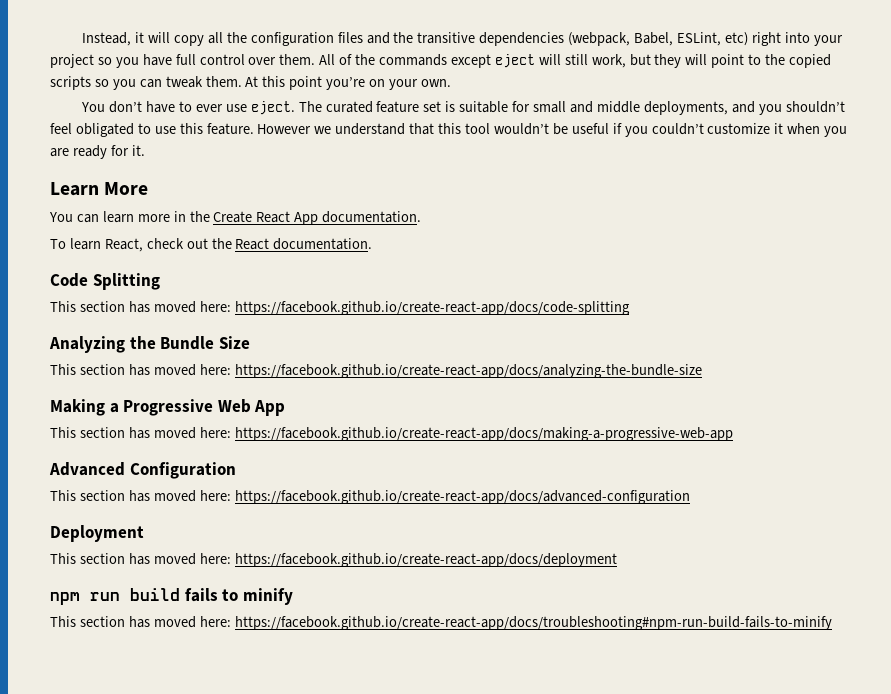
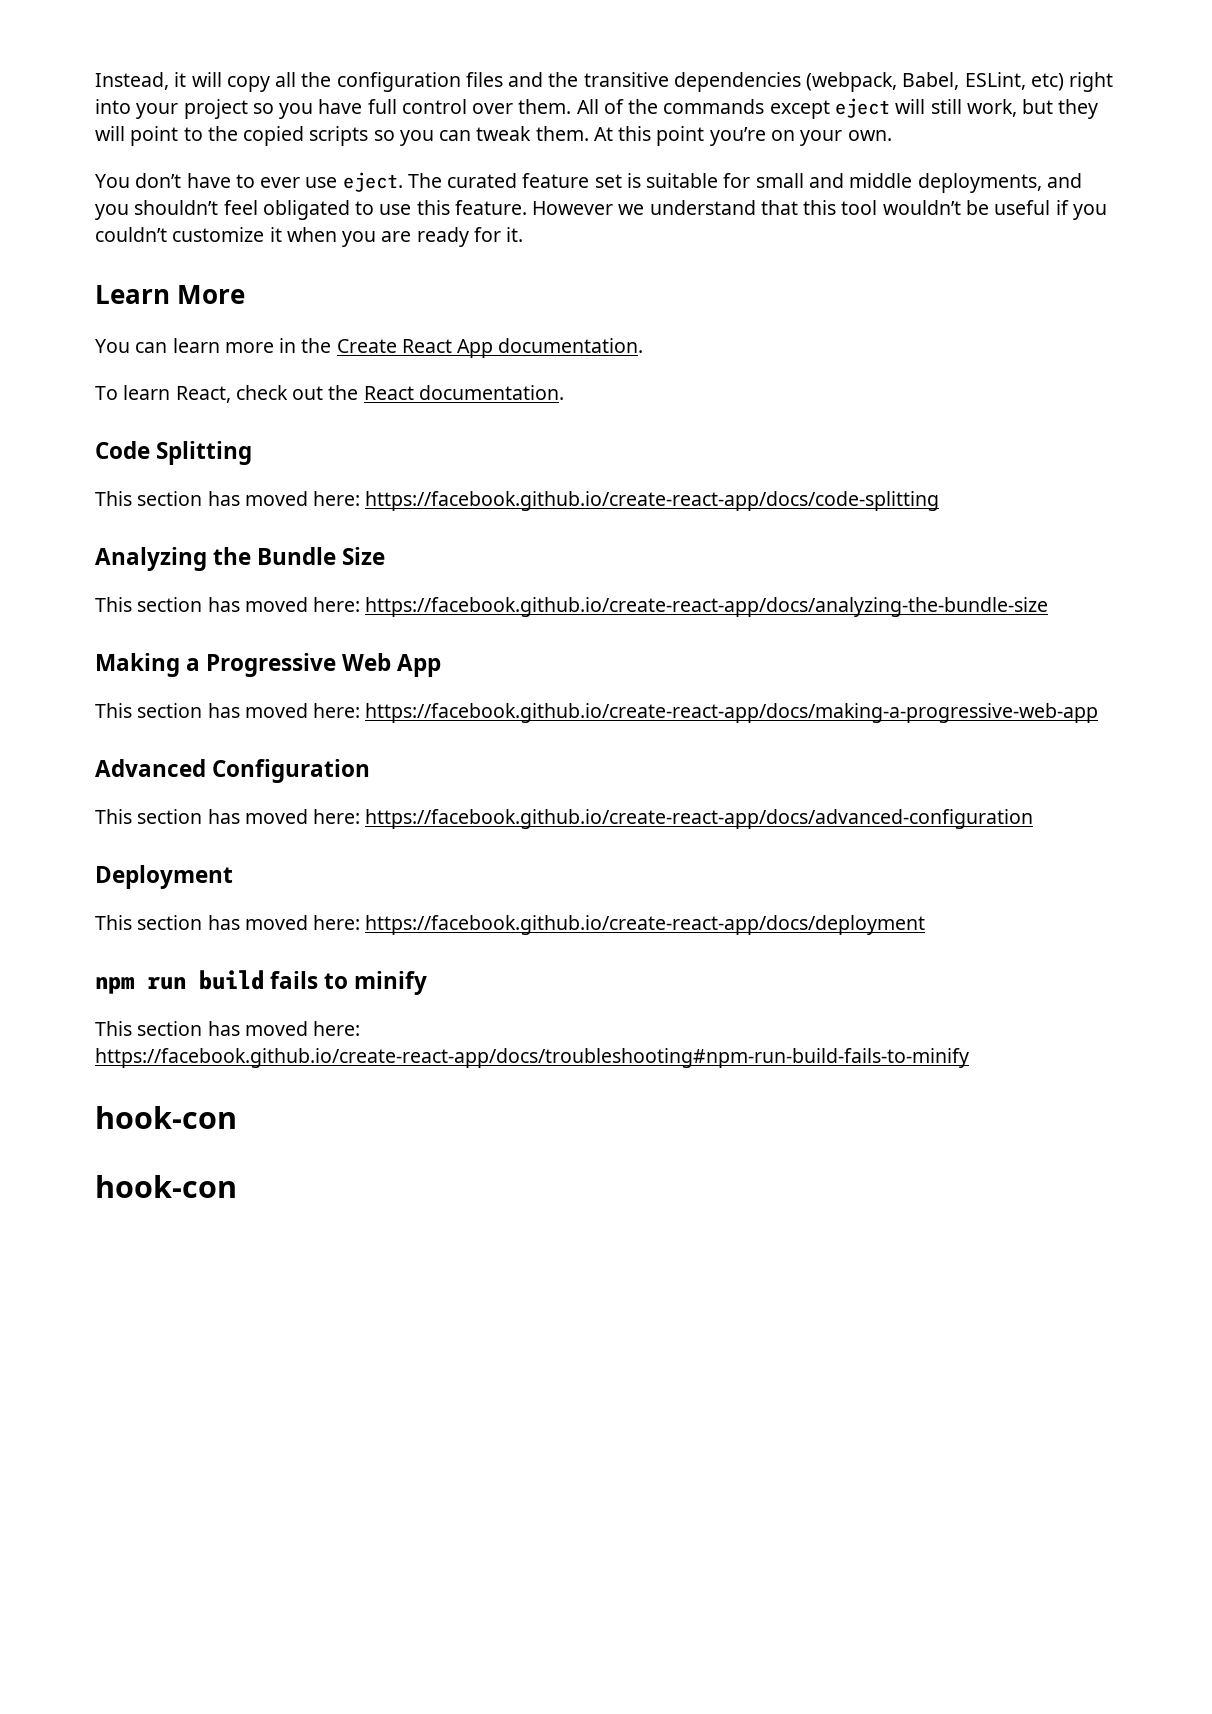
(832, 623) none -> [95,1106,237,1129] [95,1175,237,1198] // hook-con // hook-con

